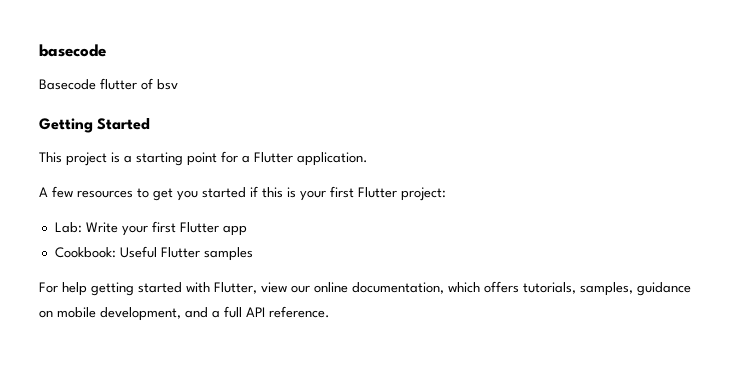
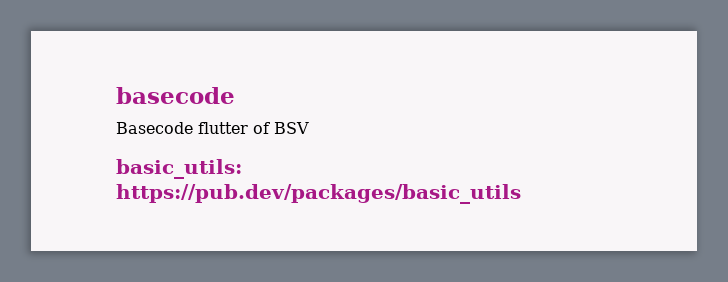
[157,79,178,90] [39,118,151,133] [39,151,368,166] [39,186,446,201] [54,221,247,236] [54,246,253,261] [39,281,691,296] [39,306,330,321] bsv // Getting Started // This project is a starting point for a Flutter application. // A few resources to get you started if this is your first Flutter project: // Lab: Write your first Flutter app // Cookbook: Useful Flutter samples // For help getting started with Flutter, view our online documentation, which offers tutorials, samples, guidance on mobile development, and a full API reference. -> [274,122,309,134] [116,159,242,179] [116,184,521,204] BSV // basic_utils: https://pub.dev/packages/basic_utils

